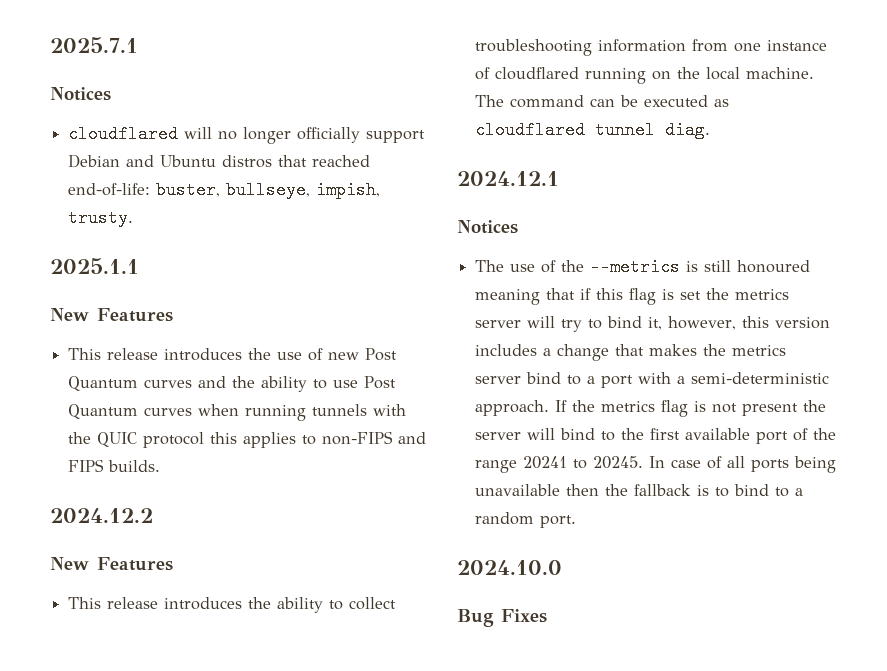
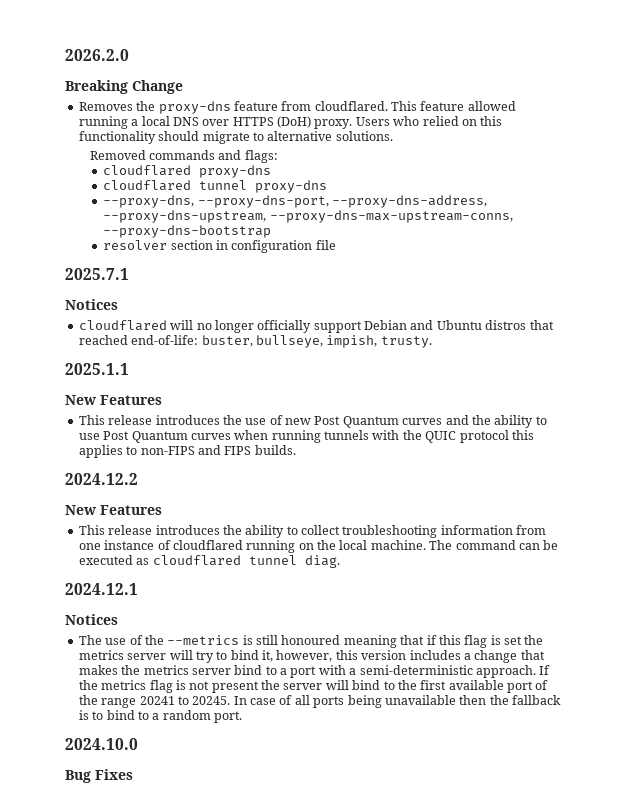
(50, 45) none -> [65,49,129,61] [65,80,183,94] [78,101,516,114] [78,116,503,129] [78,131,393,144] [89,150,278,163] [103,165,272,178] [103,180,328,193] [103,195,488,208] [103,210,513,223] [103,225,272,238] [103,240,336,253] 2026.2.0 // Breaking Change // Removes the proxy-dns feature from cloudflared. This feature allowed running a local DNS over HTTPS (DoH) proxy. Users who relied on this functionality should migrate to alternative solutions. // Removed commands and flags: // cloudflared proxy-dns // cloudflared tunnel proxy-dns // --proxy-dns, --proxy-dns-port, --proxy-dns-address, --proxy-dns-upstream, --proxy-dns-max-upstream-conns, --proxy-dns-bootstrap // resolver section in configuration file //

